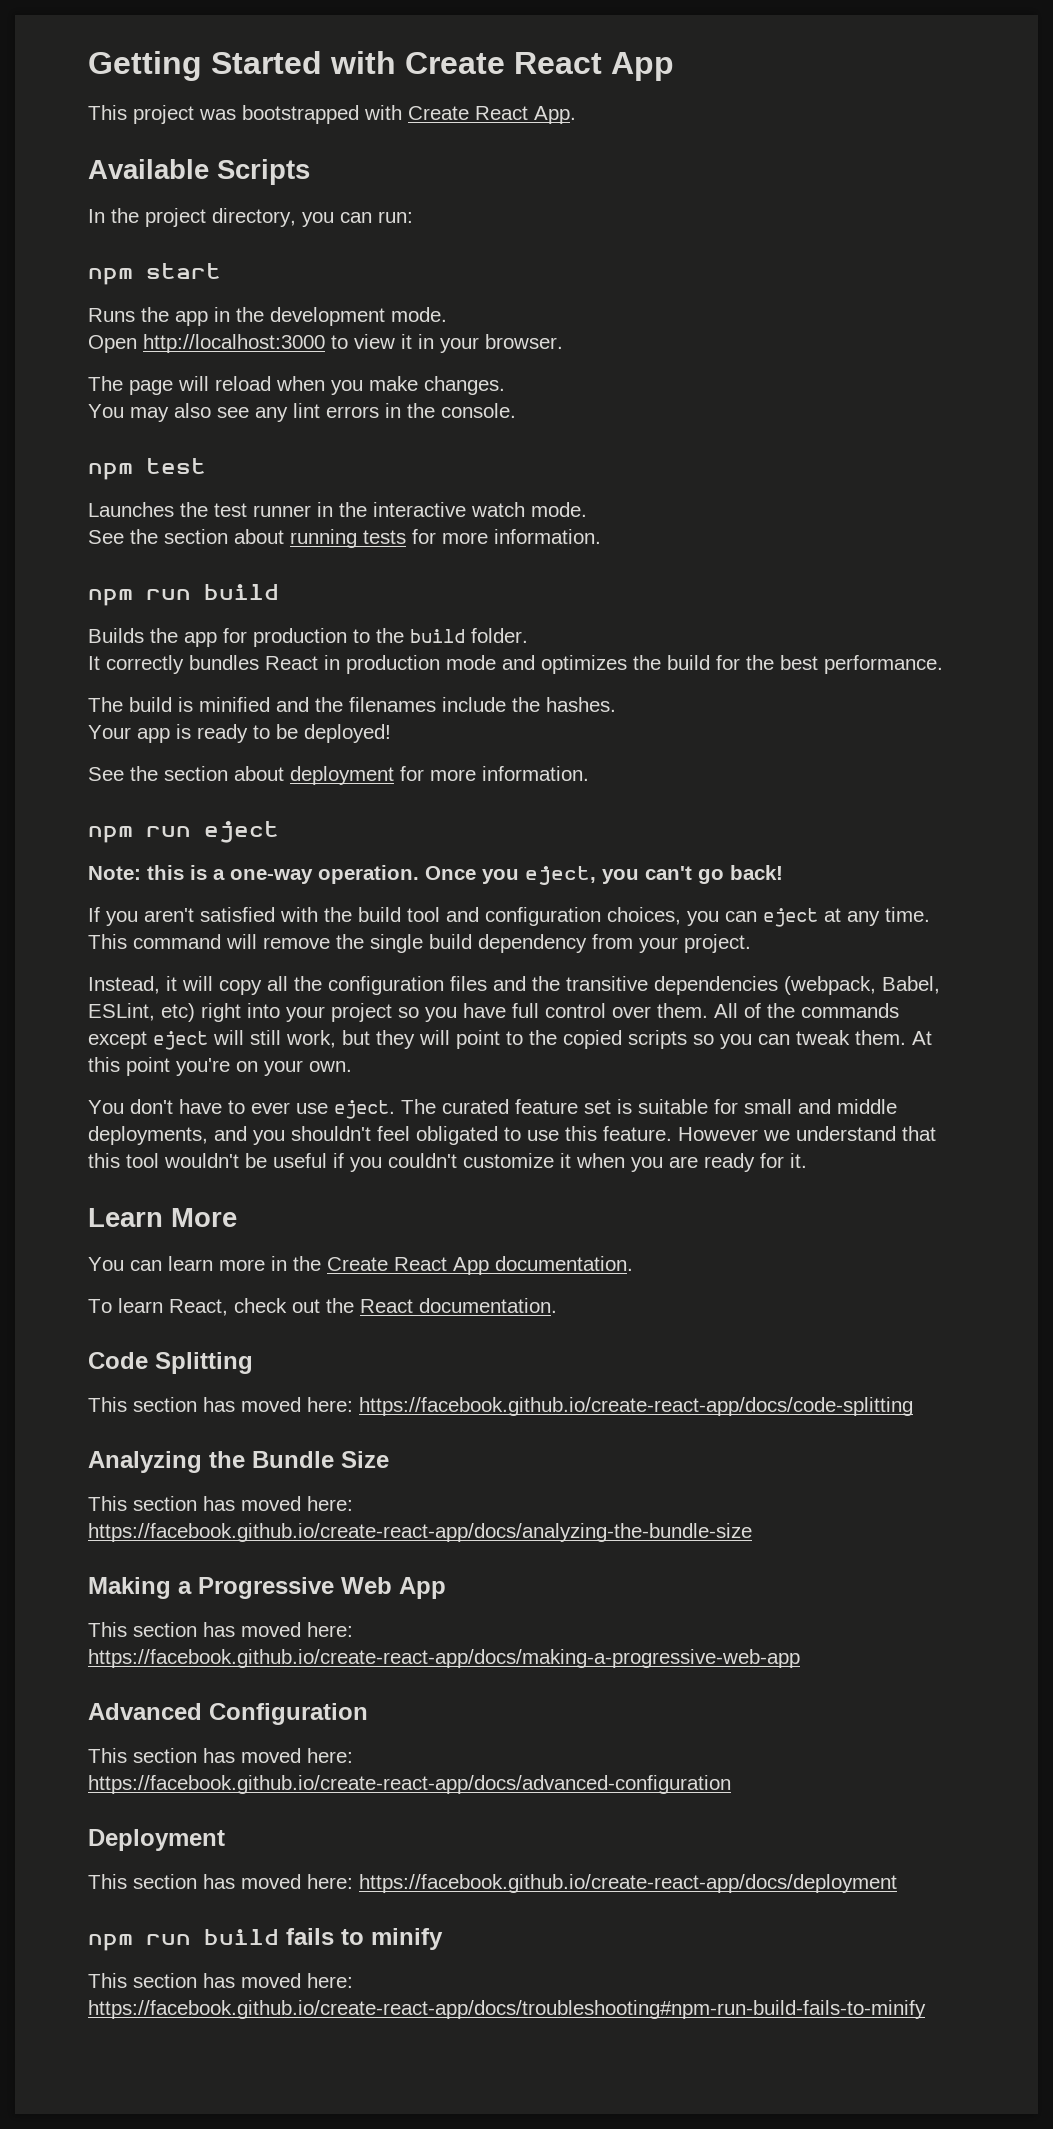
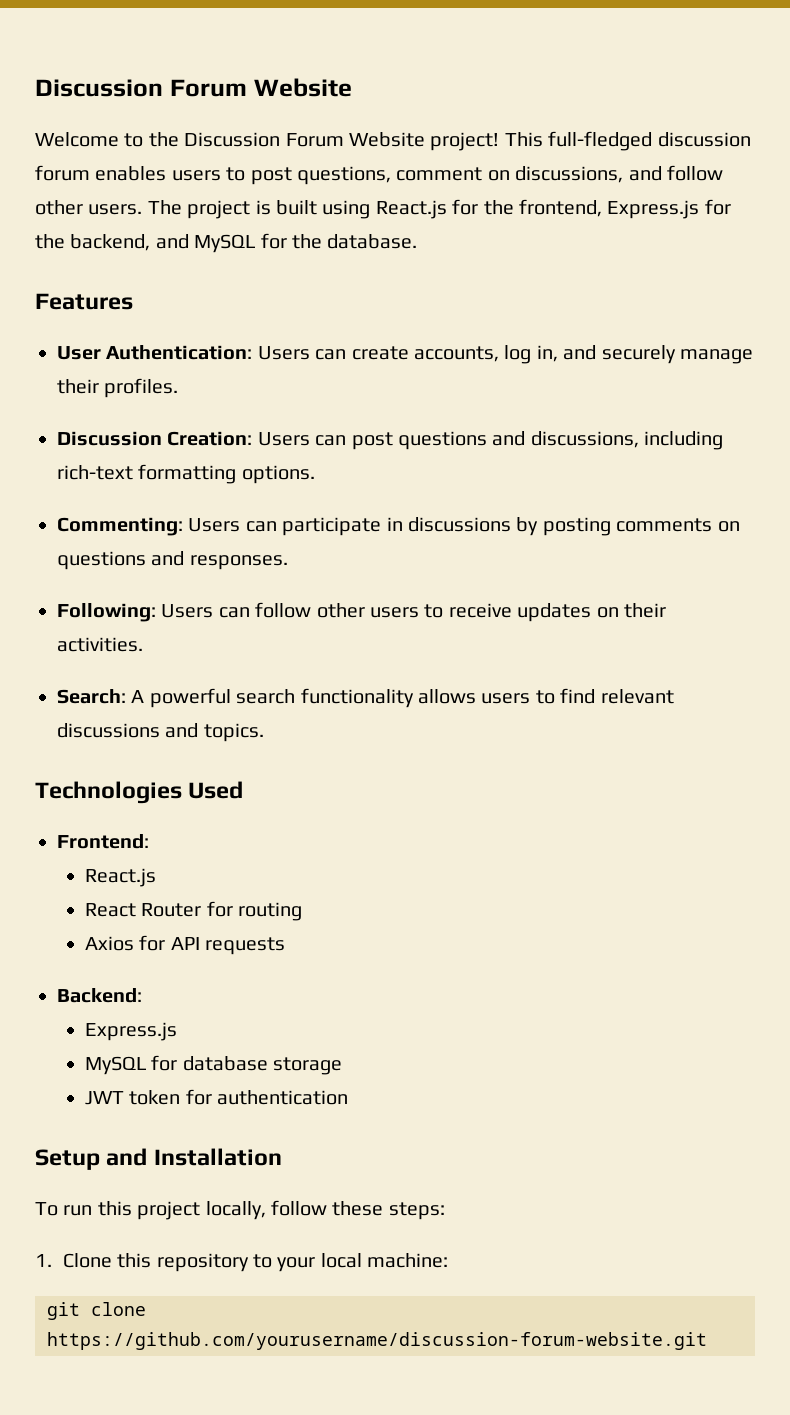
[88,51,674,81] [88,105,576,124] [88,159,310,185] [88,208,413,227] [88,263,221,285] [88,307,447,326] [88,334,563,353] [88,376,505,395] [88,403,516,422] [88,458,206,480] [88,502,587,517] [88,529,601,548] [88,584,279,606] [88,628,528,647] [88,655,943,674] [88,697,616,712] [88,724,391,743] [88,766,589,785] [88,821,279,843] [88,865,783,885] [88,907,930,927] [88,934,751,953] [88,976,940,995] [88,1003,899,1022] [88,1030,932,1050] [88,1057,352,1076] [88,1099,897,1119] [88,1126,936,1145] [88,1153,807,1172] [88,1208,237,1227] [88,1256,633,1275] [88,1298,557,1316] [88,1352,253,1374] [88,1397,913,1416] [88,1451,389,1473] [88,1496,353,1511] [88,1523,752,1542] [88,1577,446,1599] [88,1622,353,1637] [88,1649,800,1668] [88,1703,368,1725] [88,1748,353,1763] [88,1775,731,1794] [88,1829,225,1851] [88,1874,897,1893] [88,1928,443,1951] [88,1973,353,1988] [88,2000,926,2019] Getting Started with Create React App // This project was bootstrapped with Create React App. // Available Scripts // In the project directory, you can run: // npm start // Runs the app in the development mode. // Open http://localhost:3000 to view it in your browser. // The page will reload when you make changes. // You may also see any lint errors in the console. // npm test // Launches the test runner in the interactive watch mode. // See the section about running tests for more information. // npm run build // Builds the app for production to the build folder. // It correctly bundles React in production mode and optimizes the build for the best performance. // The build is minified and the filenames include the hashes. // Your app is ready to be deployed! // See the section about deployment for more information. // npm run eject // Note: this is a one-way operation. Once you eject, you can't go back! // If you aren't satisfied with the build tool and configuration choices, you can eject at any time. This command will remove the single build dependency from your project. // Instead, it will copy all the configuration files and the transitive dependencies (webpack, Babel, ESLint, etc) right into your project so you have full control over them. All of the commands except eject will still work, but they will point to the copied scripts so you can tweak them. At this point you're on your own. // You don't have to ever use eject. The curated feature set is suitable for small and middle deployments, and you shouldn't feel obligated to use this feature. However we understand that this tool wouldn't be useful if you couldn't customize it when you are ready for it. // Learn More // You can learn more in the Create React App documentation. // To learn React, check out the React documentation. // Code Splitting // This section has moved here: https://facebook.github.io/create-react-app/docs/code-splitting // Analyzing the Bundle Size // This section has moved here: https://facebook.github.io/create-react-app/docs/analyzing-the-bundle-size // Making a Progressive Web App // This section has moved here: https://facebook.github.io/create-react-app/docs/making-a-progressive-web-app // Advanced Configuration // This section has moved here: https://facebook.github.io/create-react-app/docs/advanced-configuration // Deployment // This section has moved here: https://facebook.github.io/create-react-app/docs/deployment // npm run build fails to minify // This section has moved here: https://facebook.github.io/create-react-app/docs/troubleshooting#npm-run-build-fails-to-minify -> [35,78,352,97] [35,131,751,151] [35,165,723,185] [35,199,731,219] [35,233,418,253] [35,293,133,310] [57,345,753,364] [57,378,179,398] [57,431,724,450] [57,464,315,484] [57,517,740,536] [57,551,288,570] [57,602,666,622] [57,637,143,652] [57,688,674,708] [57,723,264,742] [35,781,244,804] [57,834,149,849] [84,868,156,887] [84,901,302,921] [84,935,285,955] [57,988,142,1003] [84,1022,177,1041] [84,1055,342,1075] [84,1089,348,1105] [35,1148,282,1170] [35,1200,445,1220] [35,1253,449,1272] [47,1302,146,1320] [47,1332,707,1350] Discussion Forum Website // Welcome to the Discussion Forum Website project! This full-fledged discussion forum enables users to post questions, comment on discussions, and follow other users. The project is built using React.js for the frontend, Express.js for the backend, and MySQL for the database. // Features // User Authentication: Users can create accounts, log in, and securely manage their profiles. // Discussion Creation: Users can post questions and discussions, including rich-text formatting options. // Commenting: Users can participate in discussions by posting comments on questions and responses. // Following: Users can follow other users to receive updates on their activities. // Search: A powerful search functionality allows users to find relevant discussions and topics. // Technologies Used // Frontend: // React.js // React Router for routing // Axios for API requests // Backend: // Express.js // MySQL for database storage // JWT token for authentication // Setup and Installation // To run this project locally, follow these steps: // 1. Clone this repository to your local machine: // git clone https://github.com/yourusername/discussion-forum-website.git

